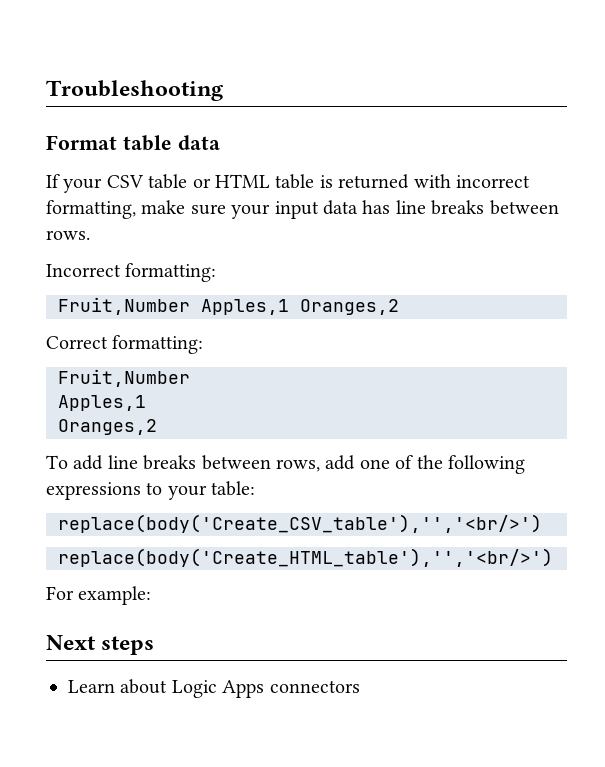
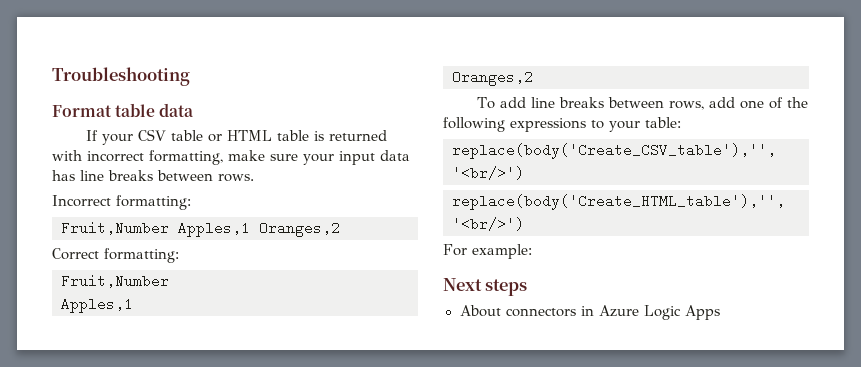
[68,679,168,694] Learn about -> [459,305,639,317] About connectors in Azure
[269,680,360,693] connectors -> (720, 312) none

